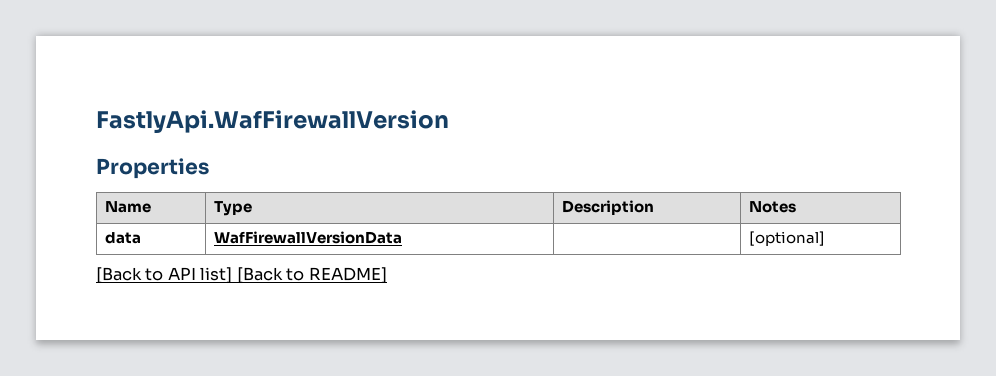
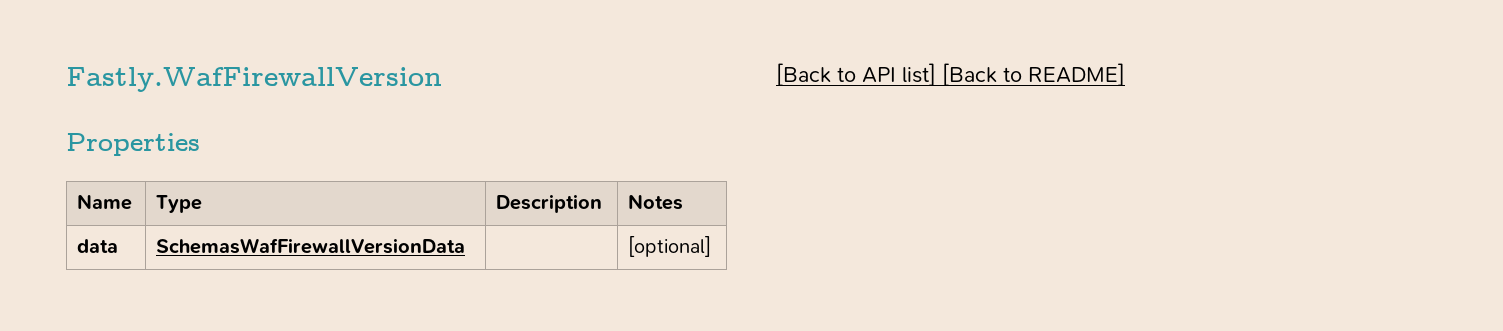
[96,110,449,133] FastlyApi.WafFirewallVersion -> [66,67,442,92] Fastly.WafFirewallVersion
[213,231,402,244] WafFirewallVersionData -> [155,238,465,254] SchemasWafFirewallVersionData

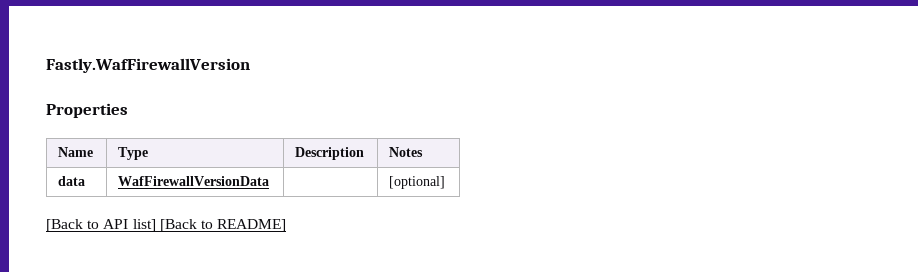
[155,238,465,254] SchemasWafFirewallVersionData -> [118,176,270,186] WafFirewallVersionData

